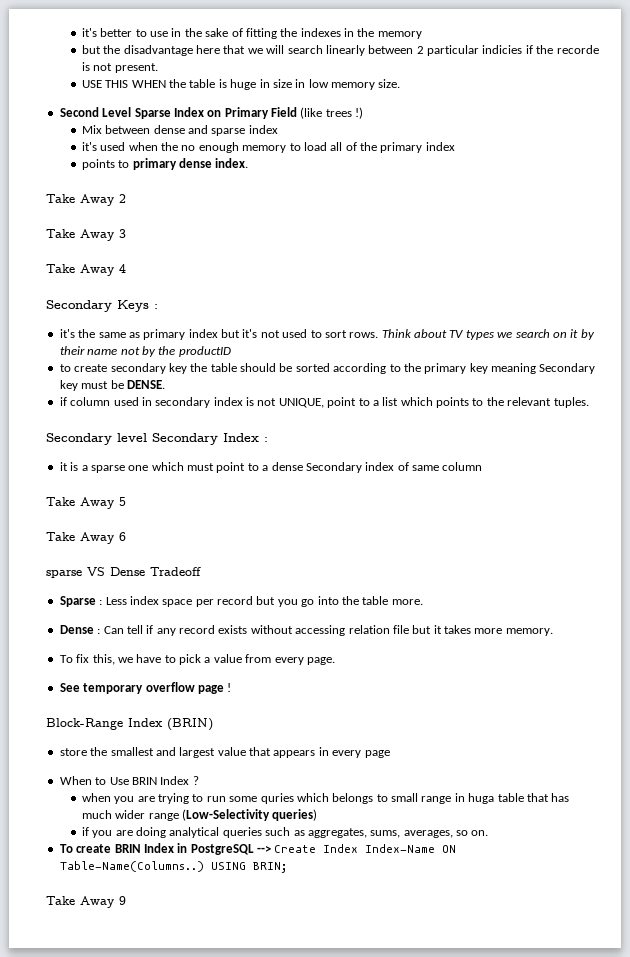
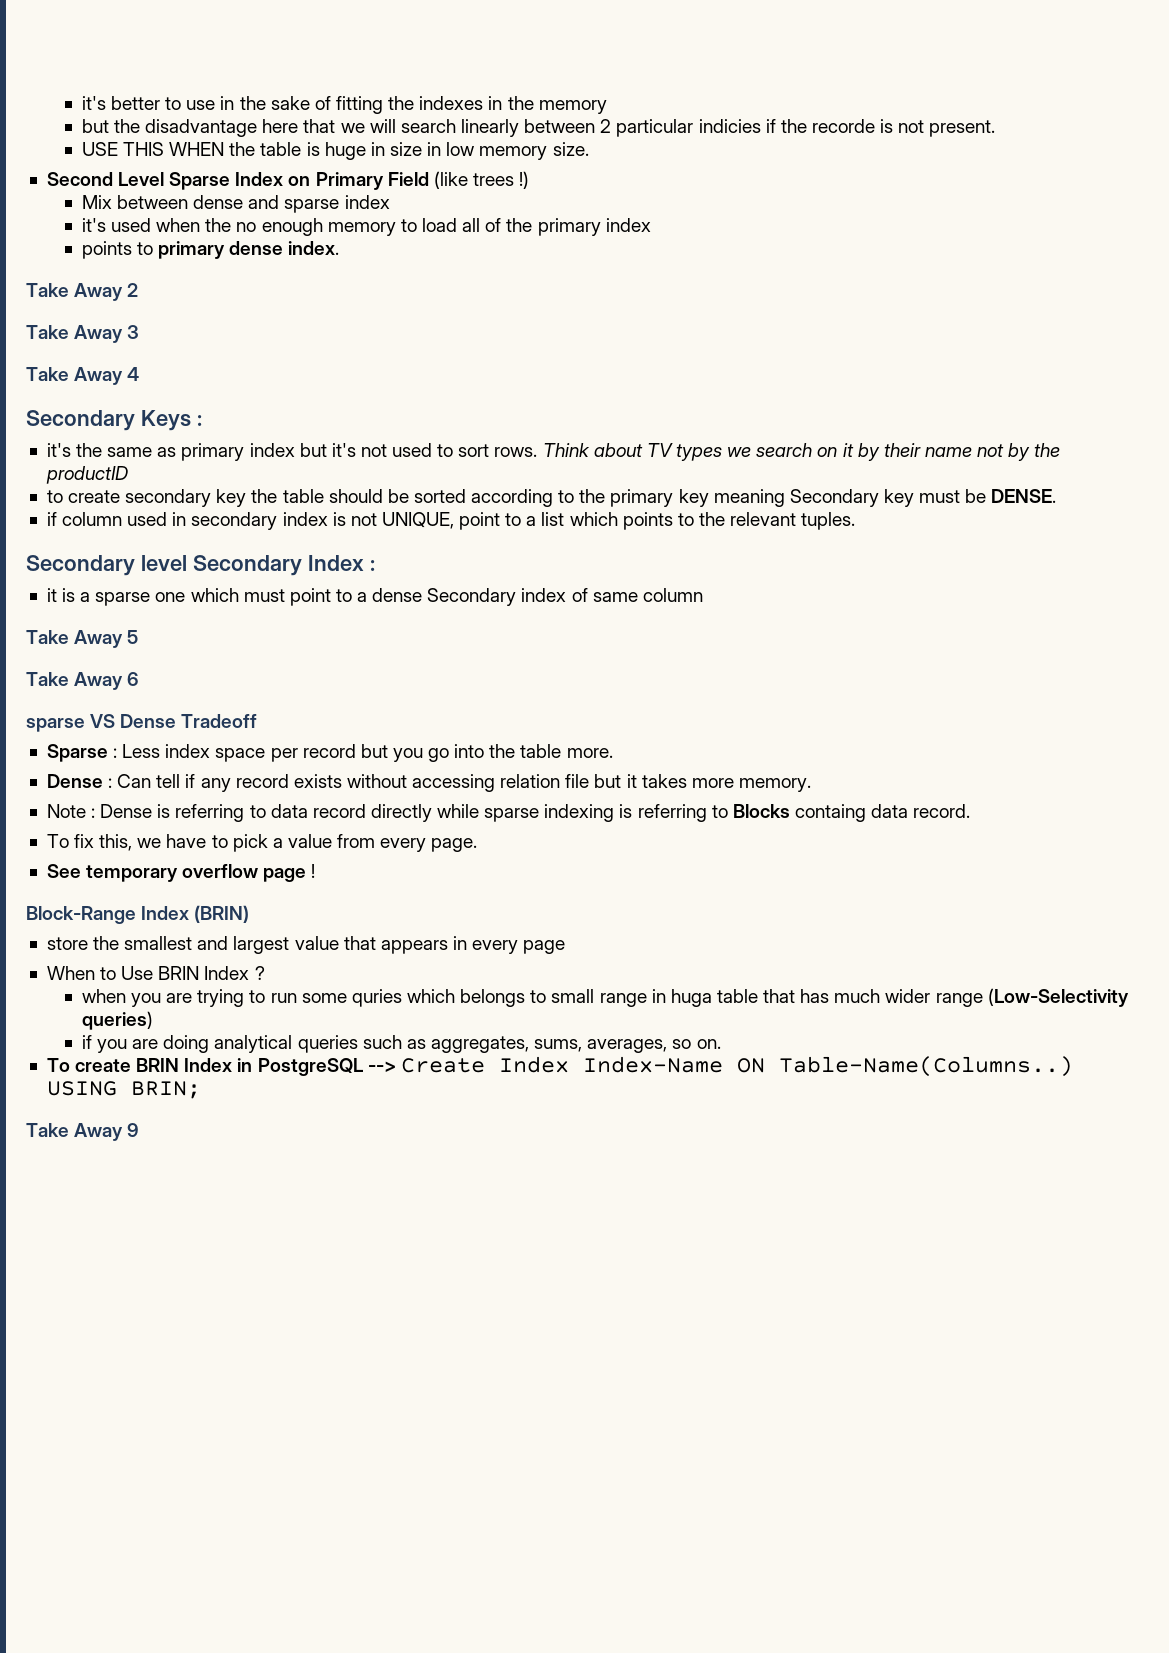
(553, 632) none -> [46,804,971,822] // Note : Dense is referring to data record directly while sparse indexing is referring to Blocks containg data record.

